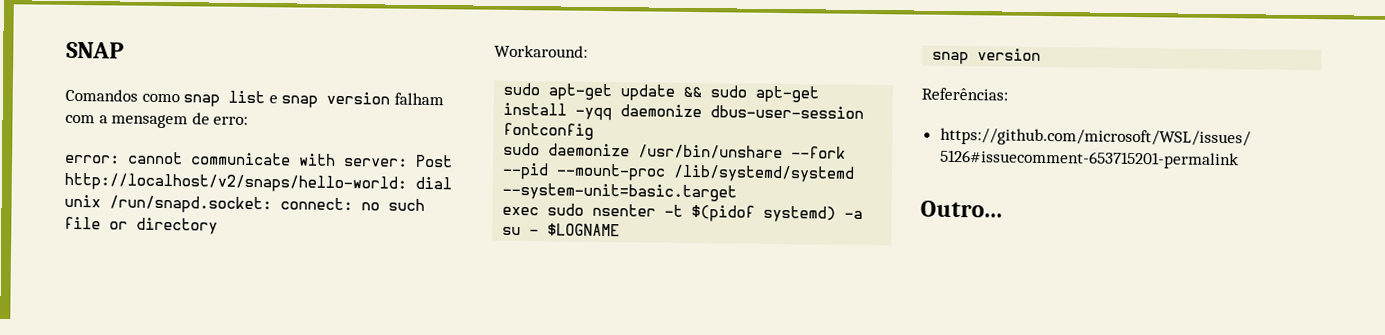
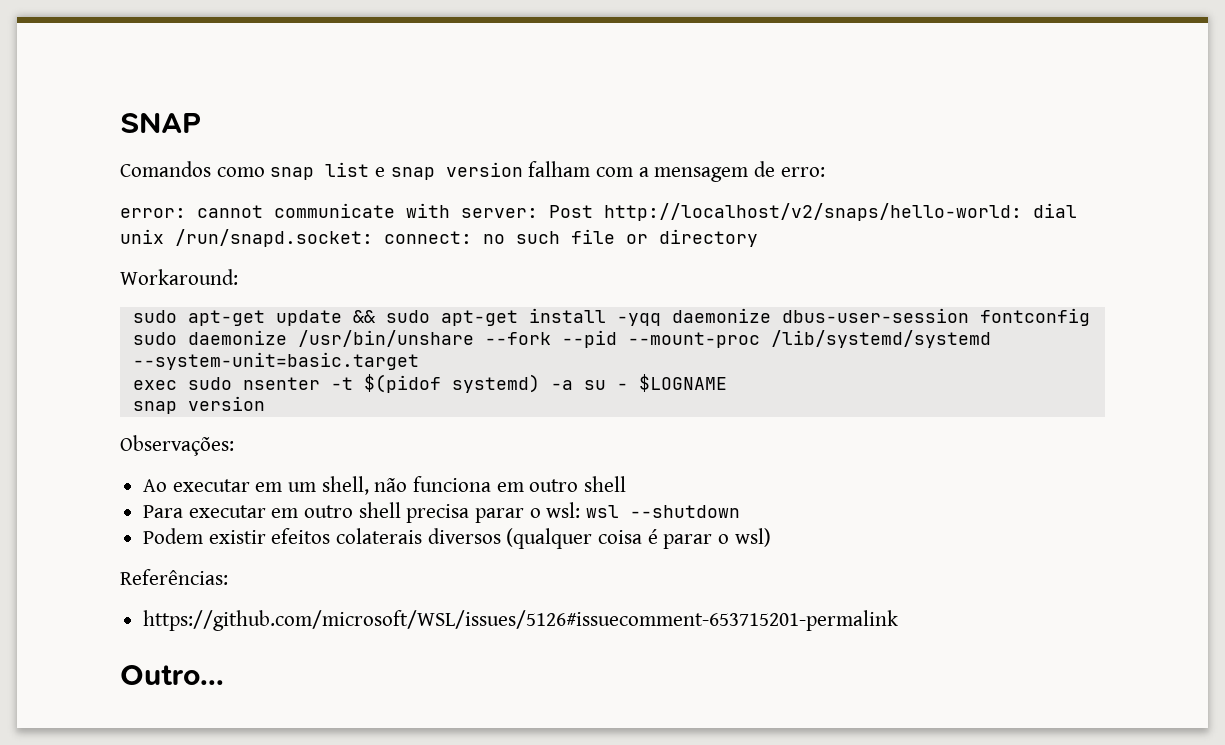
(1042, 54) none -> [120,435,234,456] [143,476,627,495] [143,502,741,523] [143,528,771,549] // Observações: // Ao executar em um shell, não funciona em outro shell // Para executar em outro shell precisa parar o wsl: wsl --shutdown // Podem existir efeitos colaterais diversos (qualquer coisa é parar o wsl)

